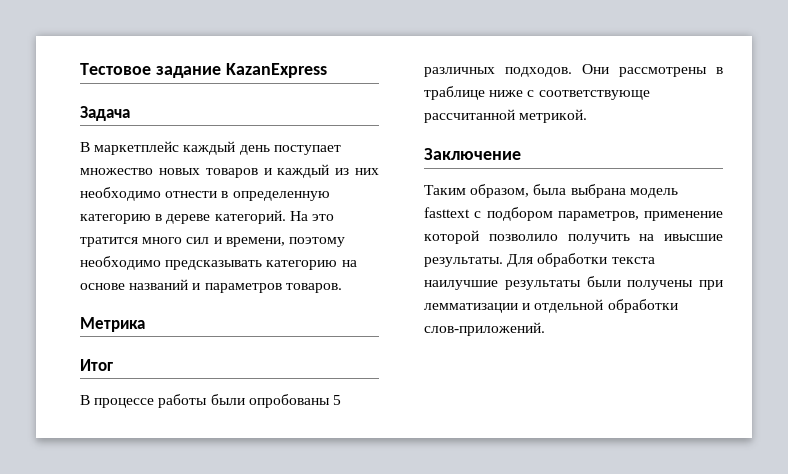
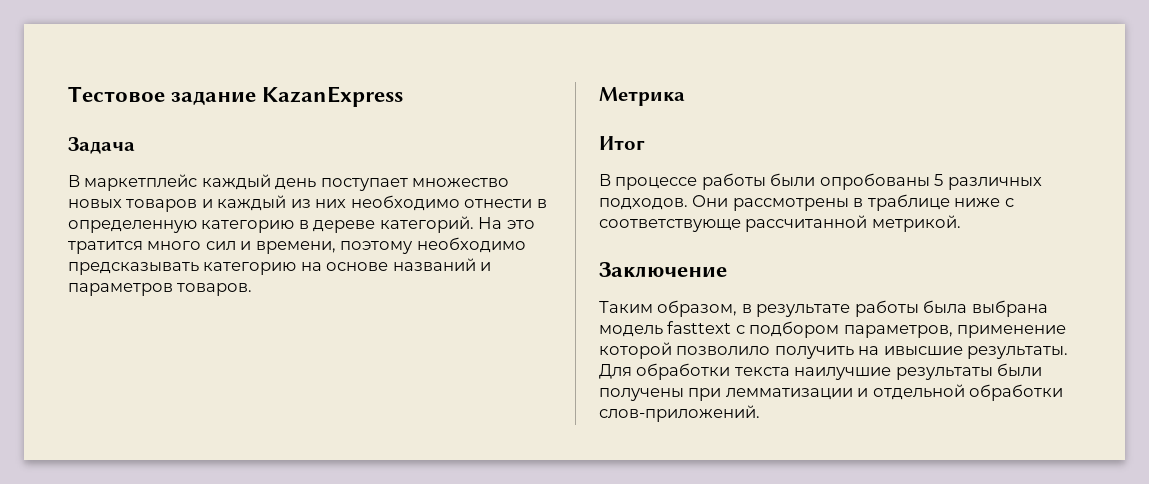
(530, 191) none -> [741,300,919,317] в результате работы

